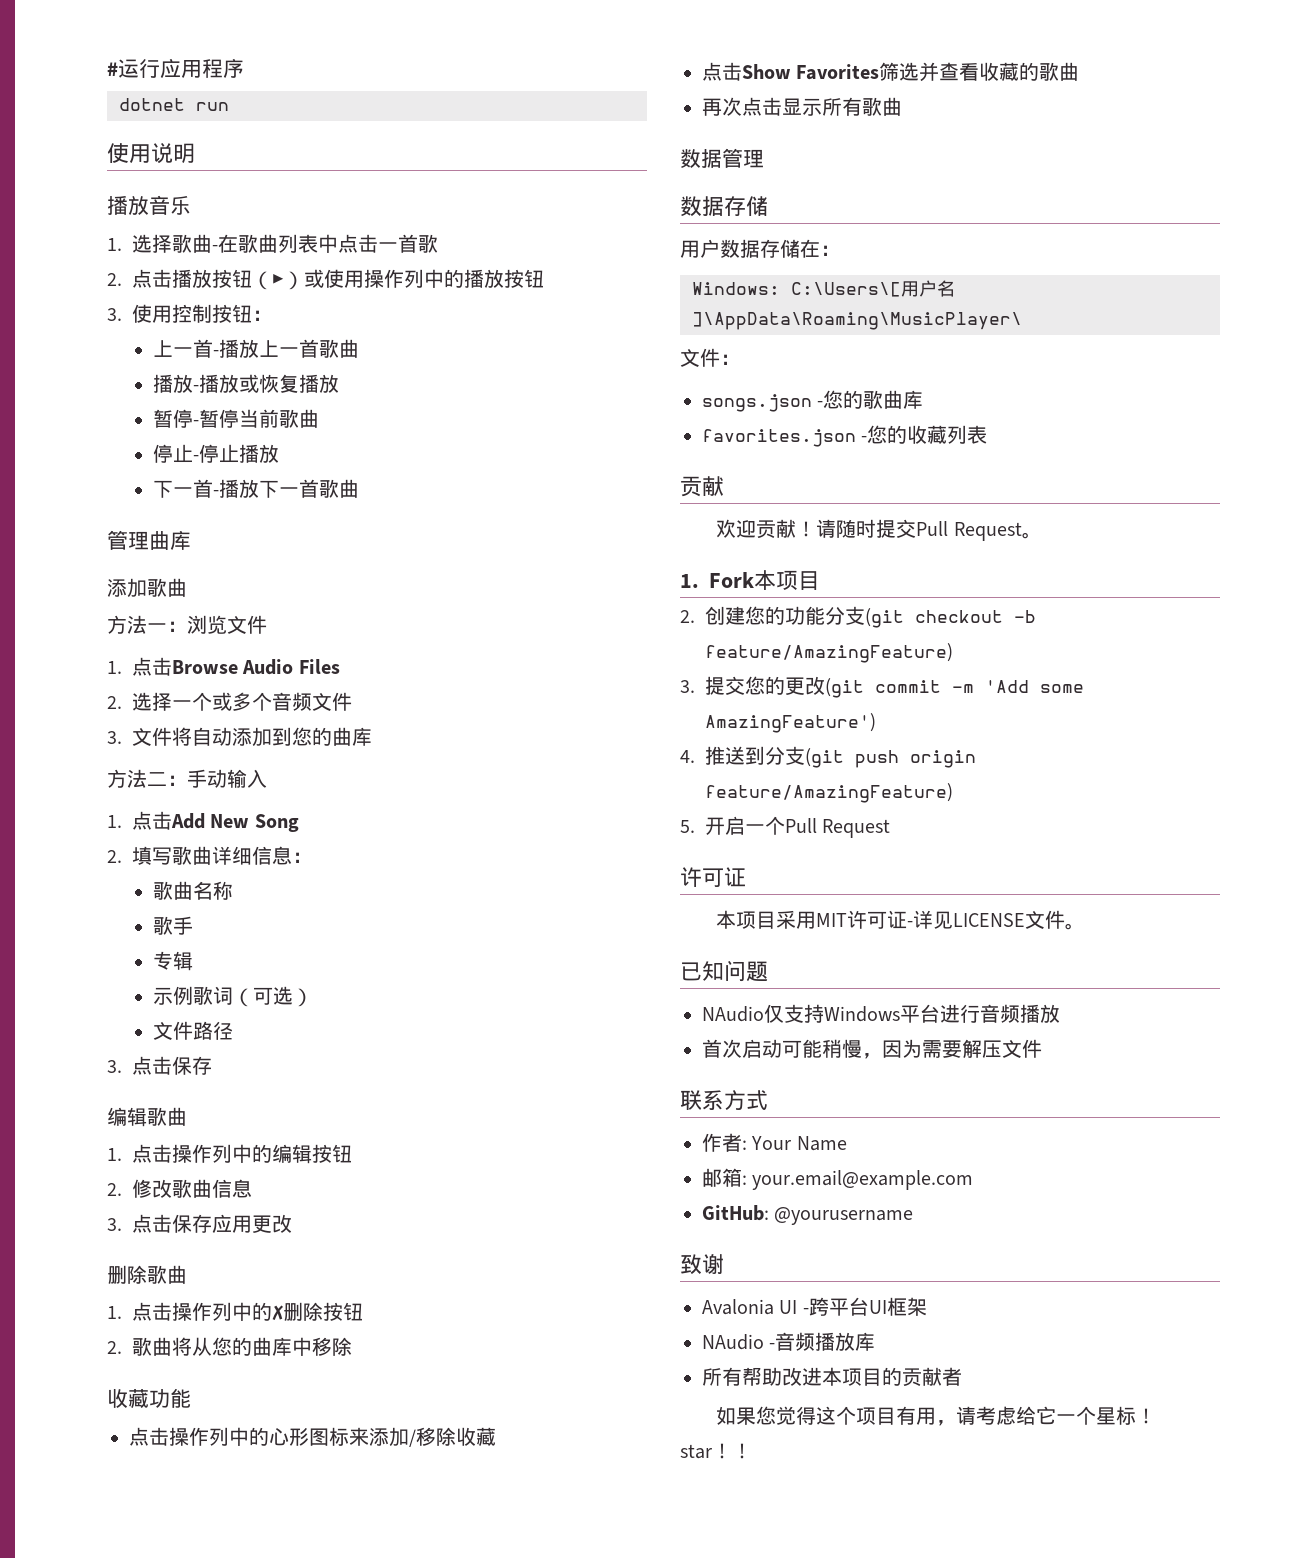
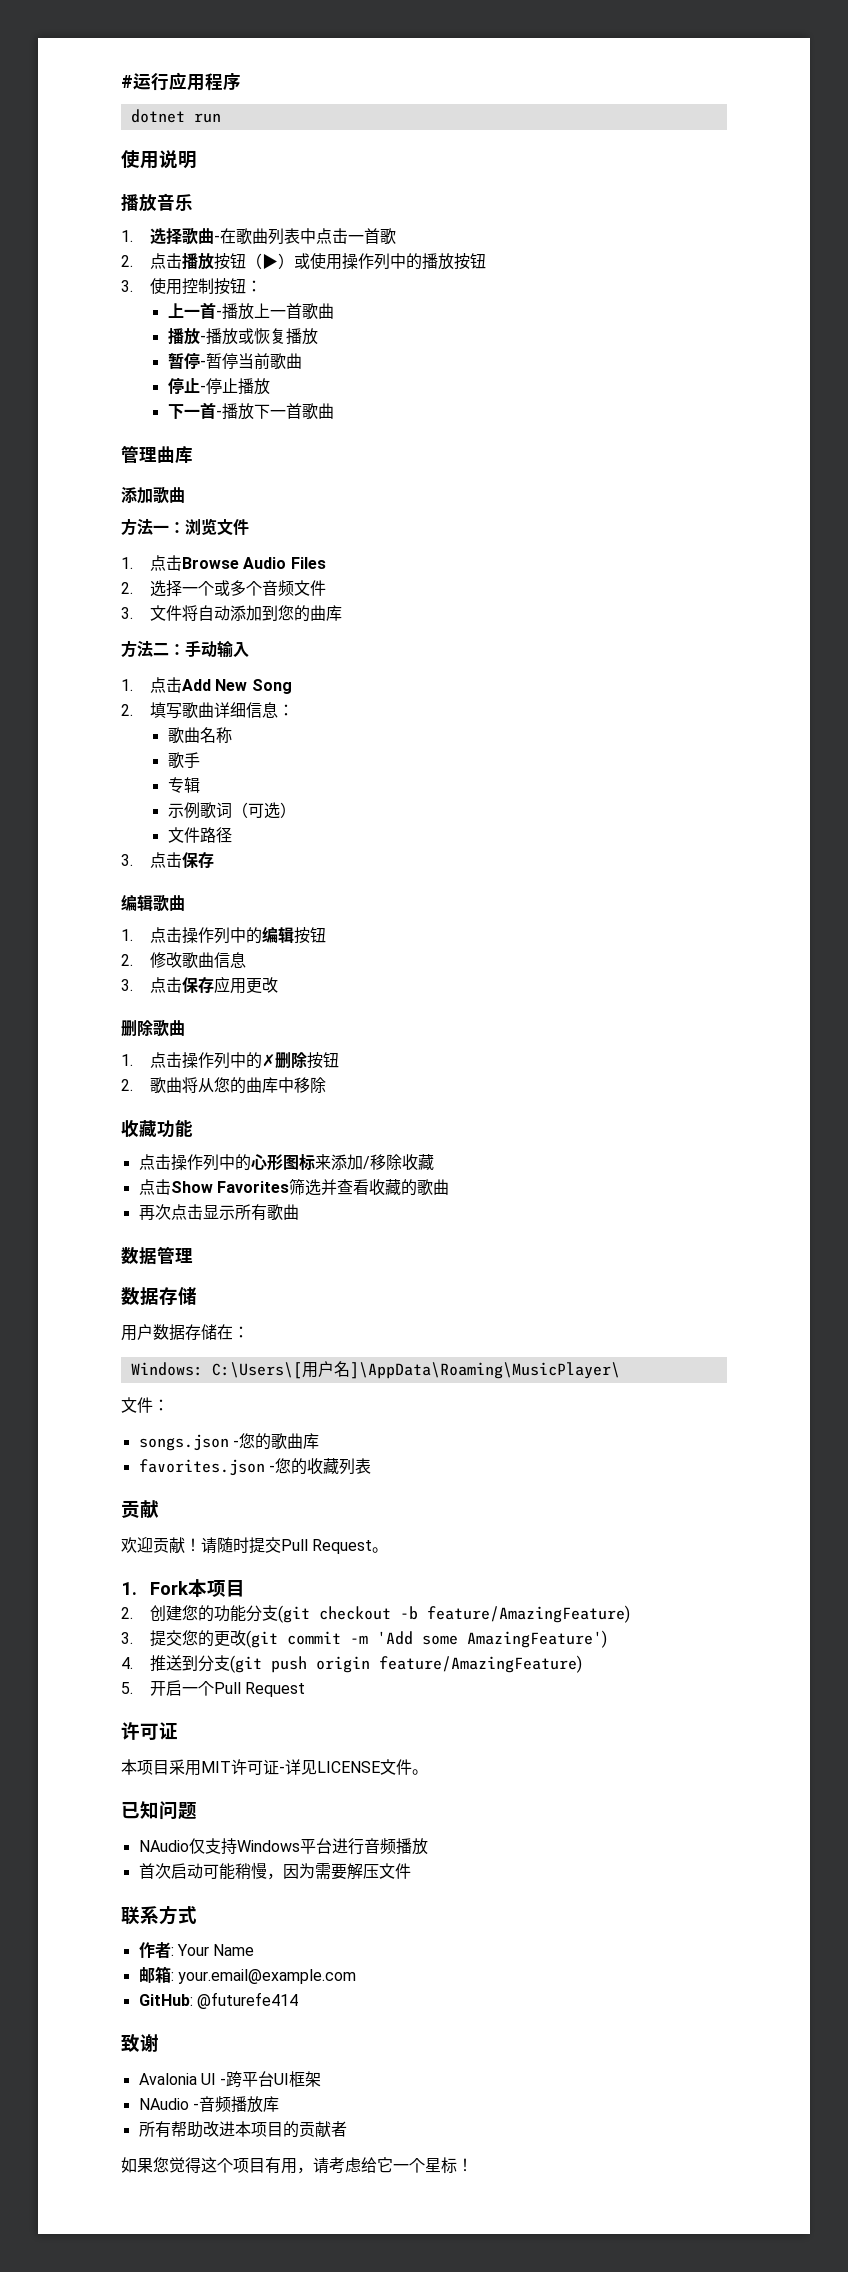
[774,1207,914,1225] @yourusername -> [196,1992,298,2009] @futurefe414
[680,1443,752,1459] star！！ -> (473, 2165) none

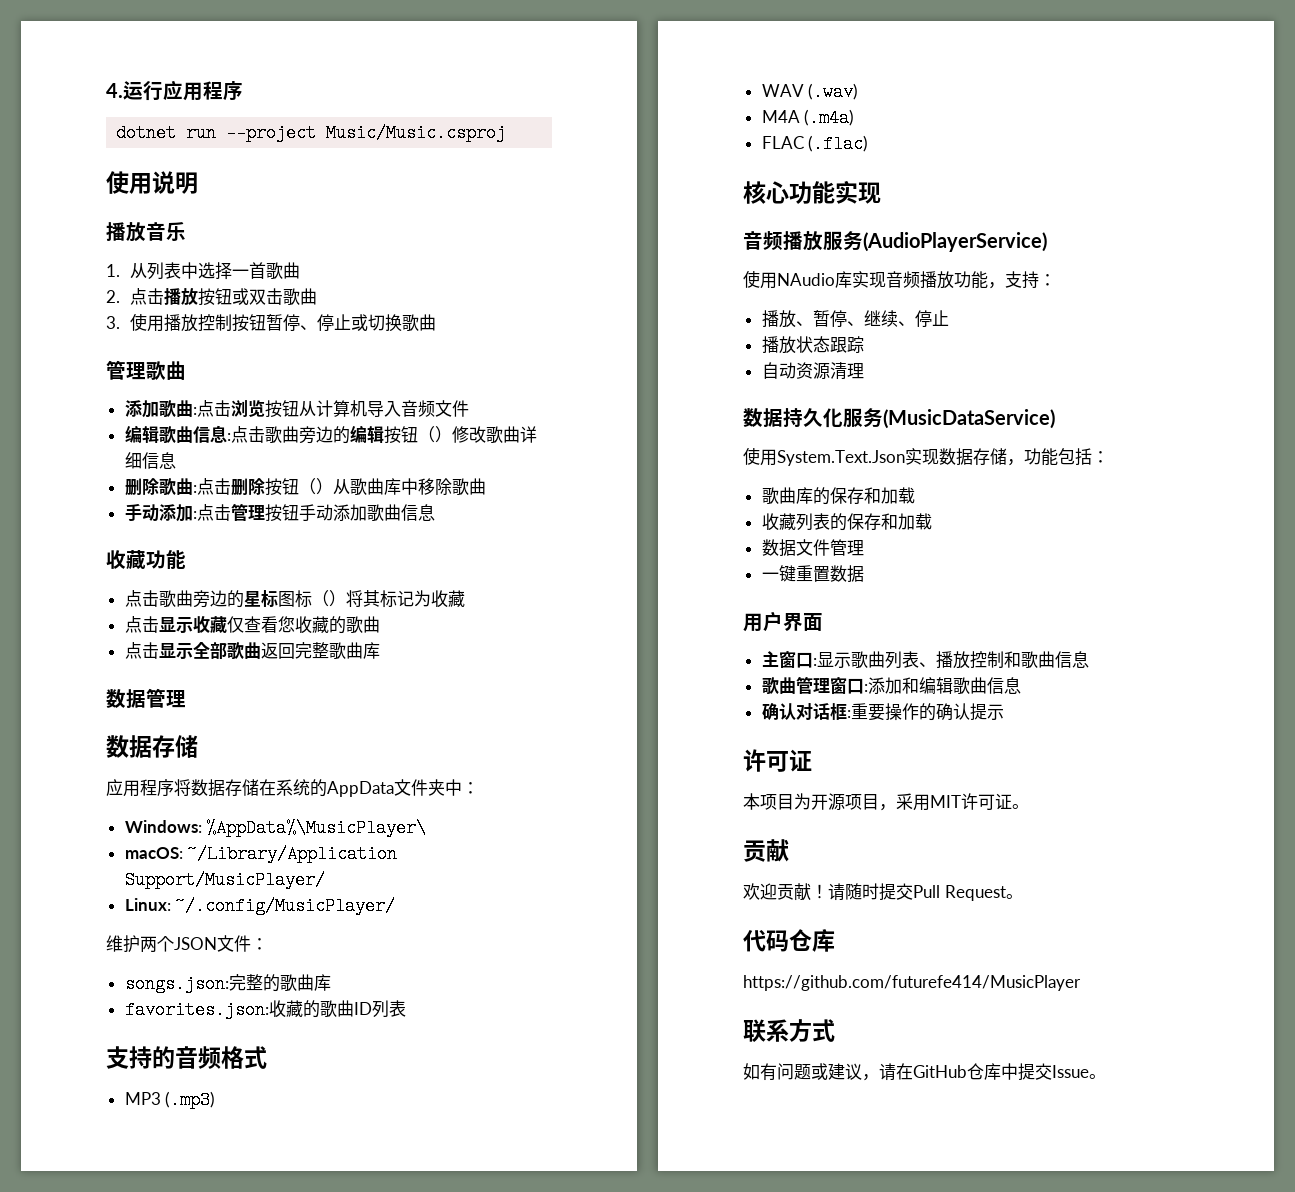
[121,75,133,88] # -> [106,83,123,98] 4.
(221, 118) none -> [226,124,507,142] --project Music/Music.csproj
[149,227,396,245] 选择歌曲-在歌曲列表中点击一首歌 -> [129,262,300,280] 从列表中选择一首歌曲
[245,253,486,270] （▶）或使用操作列中的播放按钮 -> [231,288,317,306] 或双击歌曲
(182, 287) none -> [163,314,198,332] 播放
[245,280,262,292] [167,302,334,320] [167,328,318,345] [167,353,302,370] [167,378,270,395] [167,402,302,420] ： // 上一首-播放上一首歌曲 // 播放-播放或恢复播放 // 暂停-暂停当前歌曲 // 停止-停止播放 // 下一首-播放下一首 -> [265,314,402,332] 暂停、停止或切换
[157,446,193,464] [121,486,185,504] [121,518,249,536] [121,555,326,571] [121,580,326,597] [121,605,342,622] [121,640,249,658] [121,677,292,694] [121,702,294,719] [167,727,232,744] [167,752,200,769] [167,777,200,793] [167,802,296,819] [167,827,232,843] [121,852,214,868] [121,894,185,912] [121,926,326,944] [121,952,246,969] [121,976,278,994] [121,1019,185,1037] [121,1052,339,1069] [121,1077,326,1094] [121,1119,193,1138] [138,1154,434,1171] [138,1178,369,1196] 曲库 // 添加歌曲 // 方法一：浏览文件 // 1.点击Browse Audio Files // 2.选择一个或多个音频文件 // 3.文件将自动添加到您的曲库 // 方法二：手动输入 // 1.点击Add New Song // 2.填写歌曲详细信息： // 歌曲名称 // 歌手 // 专辑 // 示例歌词（可选） // 文件路径 // 3.点击保存 // 编辑歌曲 // 1.点击操作列中的编辑按钮 // 2.修改歌曲信息 // 3.点击保存应用更改 // 删除歌曲 // 1.点击操作列中的✗删除按钮 // 2.歌曲将从您的曲库中移除 // 收藏功能 // 点击操作列中的心形图标来添加/移除收藏 // 点击Show Favorites筛选并查看 -> [146,361,186,380] [124,400,469,418] [124,425,537,444] [124,452,176,469] [124,478,486,496] [124,503,435,522] [106,550,186,570] [124,590,465,608] [124,616,295,634] 歌曲 // 添加歌曲:点击浏览按钮从计算机导入音频文件 // 编辑歌曲信息:点击歌曲旁边的编辑按钮（）修改歌曲详细信息 // 删除歌曲:点击删除按钮（）从歌曲库中移除歌曲 // 手动添加:点击管理按钮手动添加歌曲信息 // 收藏功能 // 点击歌曲旁边的星标图标（）将其标记为收藏 // 点击显示收藏仅查看您
[138,1204,299,1221] 再次点击显示所有歌曲 -> [124,642,380,660] 点击显示全部歌曲返回完整歌曲库
[121,1324,249,1341] [130,1361,620,1379] 用户数据存储在： // Windows: C:\Users\[用户名]\AppData\Roaming\MusicPlayer\ // -> [106,779,479,797] [124,819,427,837] [124,845,398,863] [124,871,325,889] [124,897,396,915] [106,935,217,953] 应用程序将数据存储在系统的AppData文件夹中： // Windows: %AppData%\MusicPlayer\ // macOS: ~/Library/Application Support/MusicPlayer/ // Linux: ~/.config/MusicPlayer/ // 维护两个JSON
[138,1433,255,1451] songs.json -您 -> [124,974,263,993] songs.json:完整
[138,1458,371,1476] favorites.json -您的收藏列表 -> [124,1000,406,1019] [106,1046,267,1069] [124,1091,216,1109] [761,83,859,101] [761,109,855,127] [761,135,869,153] [743,180,881,204] [743,231,1047,252] [743,270,1056,289] [761,310,949,328] [761,336,864,354] [761,362,864,380] [743,408,1055,429] [743,447,1109,466] [761,487,915,505] [761,513,932,531] [761,539,864,557] [761,565,864,583] [743,611,823,632] [761,651,1089,669] [761,676,1021,695] [761,703,1004,721] [743,749,812,772] [743,793,1029,811] favorites.json:收藏的歌曲ID列表 // 支持的音频格式 // MP3 (.mp3) // WAV (.wav) // M4A (.m4a) // FLAC (.flac) // 核心功能实现 // 音频播放服务(AudioPlayerService) // 使用NAudio库实现音频播放功能，支持： // 播放、暂停、继续、停止 // 播放状态跟踪 // 自动资源清理 // 数据持久化服务(MusicDataService) // 使用System.Text.Json实现数据存储，功能包括： // 歌曲库的保存和加载 // 收藏列表的保存和加载 // 数据文件管理 // 一键重置数据 // 用户界面 // 主窗口:显示歌曲列表、播放控制和歌曲信息 // 歌曲管理窗口:添加和编辑歌曲信息 // 确认对话框:重要操作的确认提示 // 许可证 // 本项目为开源项目，采用MIT许可证。
[121,1579,245,1597] [121,1605,630,1623] [121,1630,607,1648] [121,1655,582,1673] [121,1680,306,1697] [121,1722,178,1740] [121,1759,428,1776] [121,1801,197,1820] [138,1838,428,1855] [138,1862,411,1880] [121,1905,197,1925] [138,1942,255,1959] [138,1966,356,1984] [138,1992,298,2009] [121,2034,159,2052] [138,2071,322,2088] [138,2096,279,2113] [138,2121,347,2138] [121,2157,473,2174] 1. Fork本项目 // 2.创建您的功能分支(git checkout -b feature/AmazingFeature) // 3.提交您的更改(git commit -m 'Add some AmazingFeature') // 4.推送到分支(git push origin feature/AmazingFeature) // 5.开启一个Pull Request // 许可证 // 本项目采用MIT许可证-详见LICENSE文件。 // 已知问题 // NAudio仅支持Windows平台进行音频播放 // 首次启动可能稍慢，因为需要解压文件 // 联系方式 // 作者: Your Name // 邮箱: your.email@example.com // GitHub: @futurefe414 // 致谢 // Avalonia UI -跨平台UI框架 // NAudio -音频播放库 // 所有帮助改进本项目的贡献者 // 如果您觉得这个项目有用，请考虑给它一个星标！ -> [743,929,835,952] [743,975,1081,991] [743,1019,835,1042] [743,1063,1106,1081] 代码仓库 // https://github.com/futurefe414/MusicPlayer // 联系方式 // 如有问题或建议，请在GitHub仓库中提交Issue。

